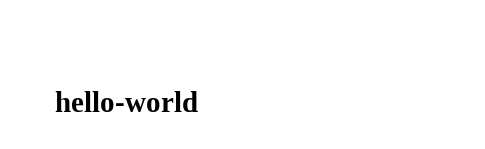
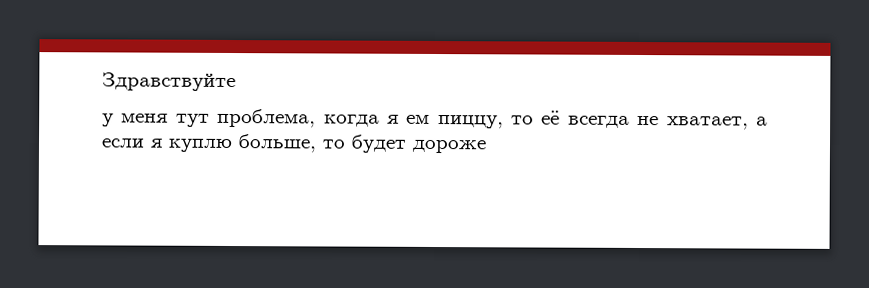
[55,91,198,112] hello-world -> [102,72,236,92] [102,108,768,130] [101,134,487,154] Здравствуйте // у меня тут проблема, когда я ем пиццу, то её всегда не хватает, а если я куплю больше, то будет дороже

